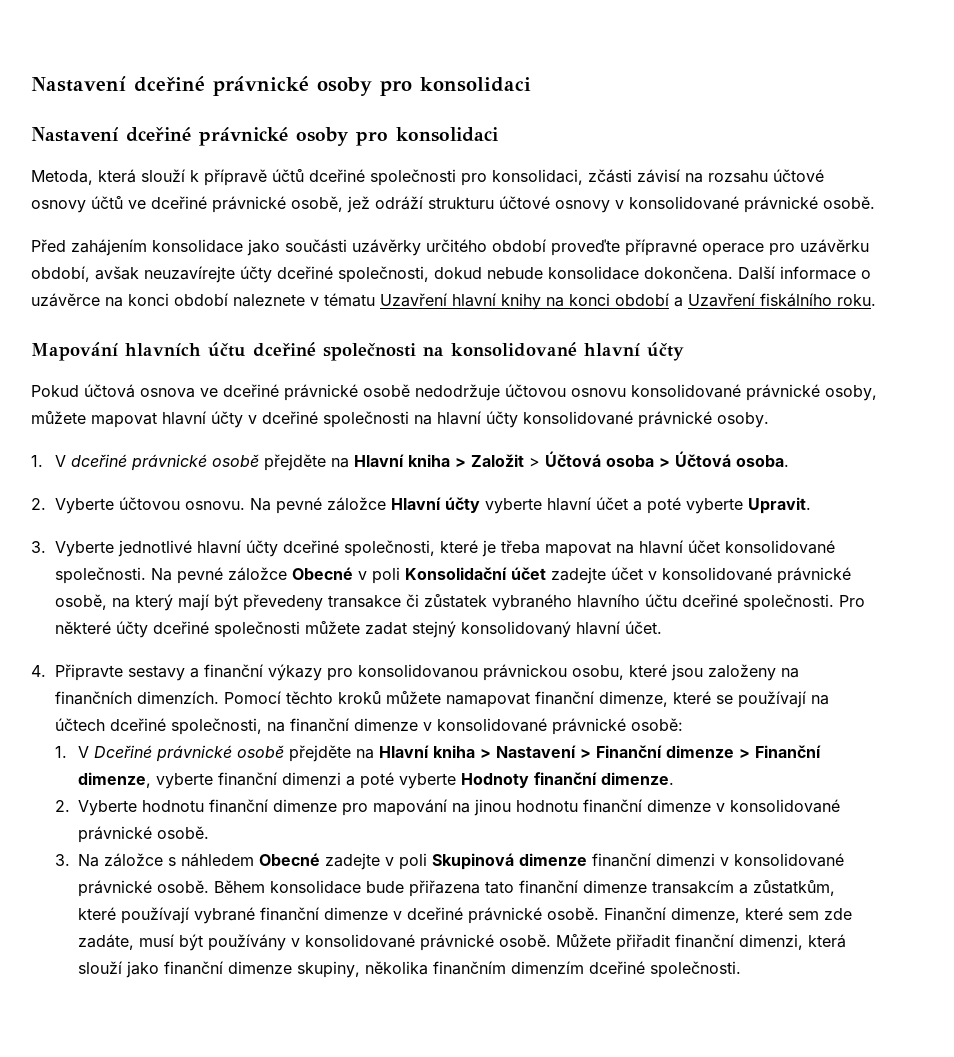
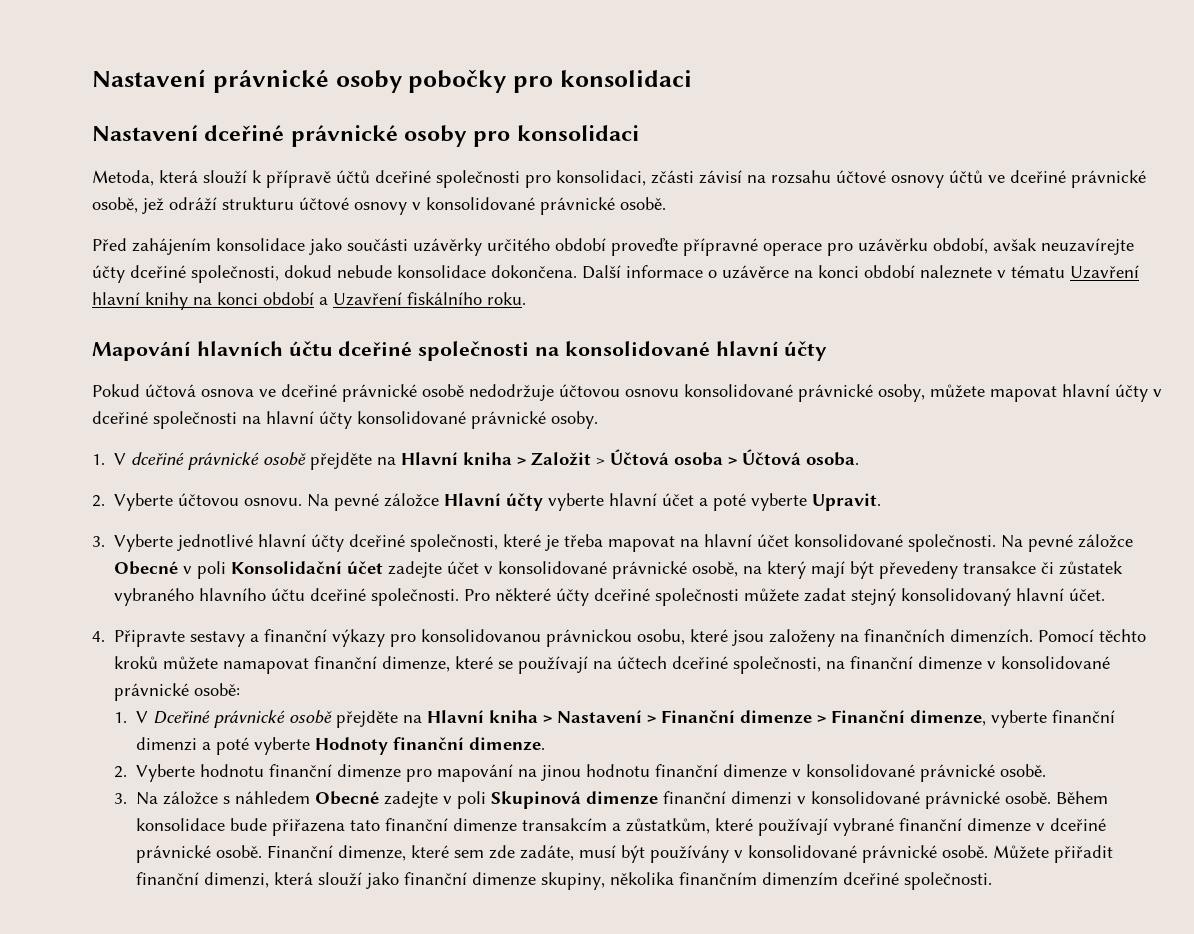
[31,76,372,96] Nastavení dceřiné právnické osoby -> [92,69,507,93] Nastavení právnické osoby pobočky

